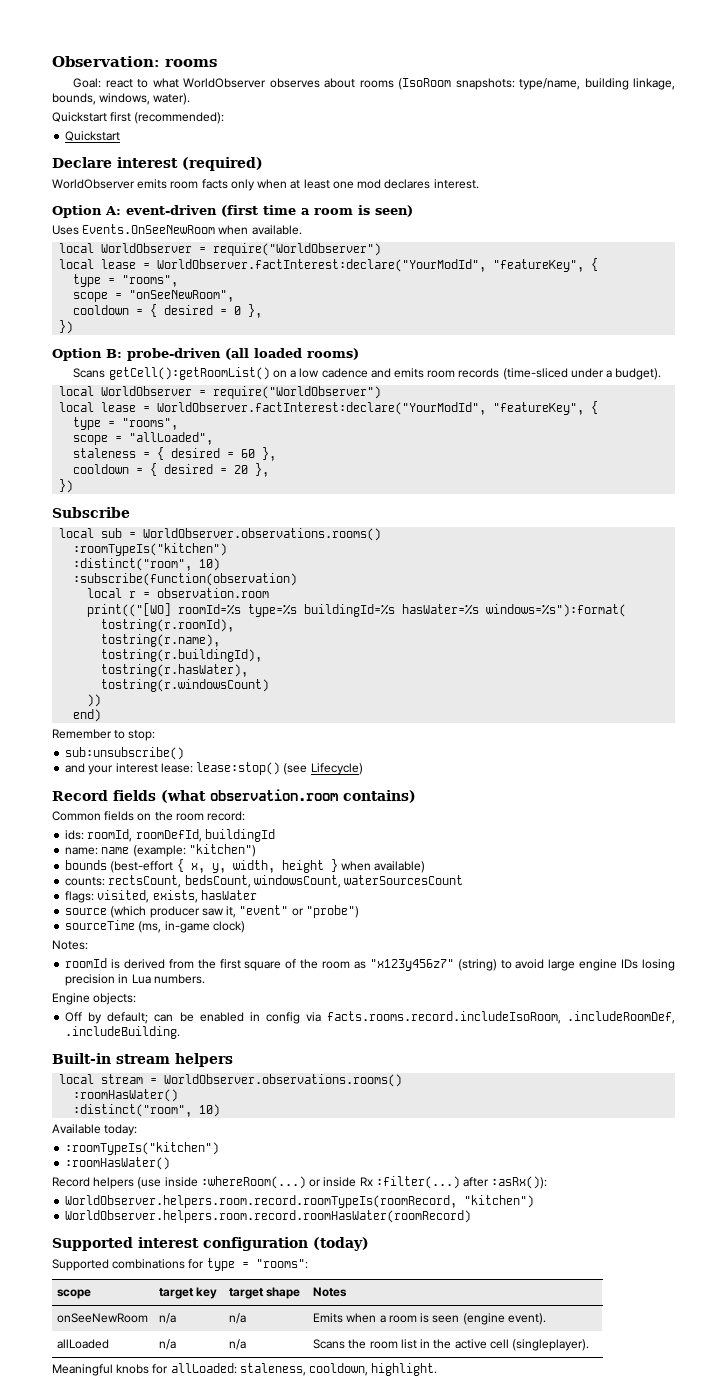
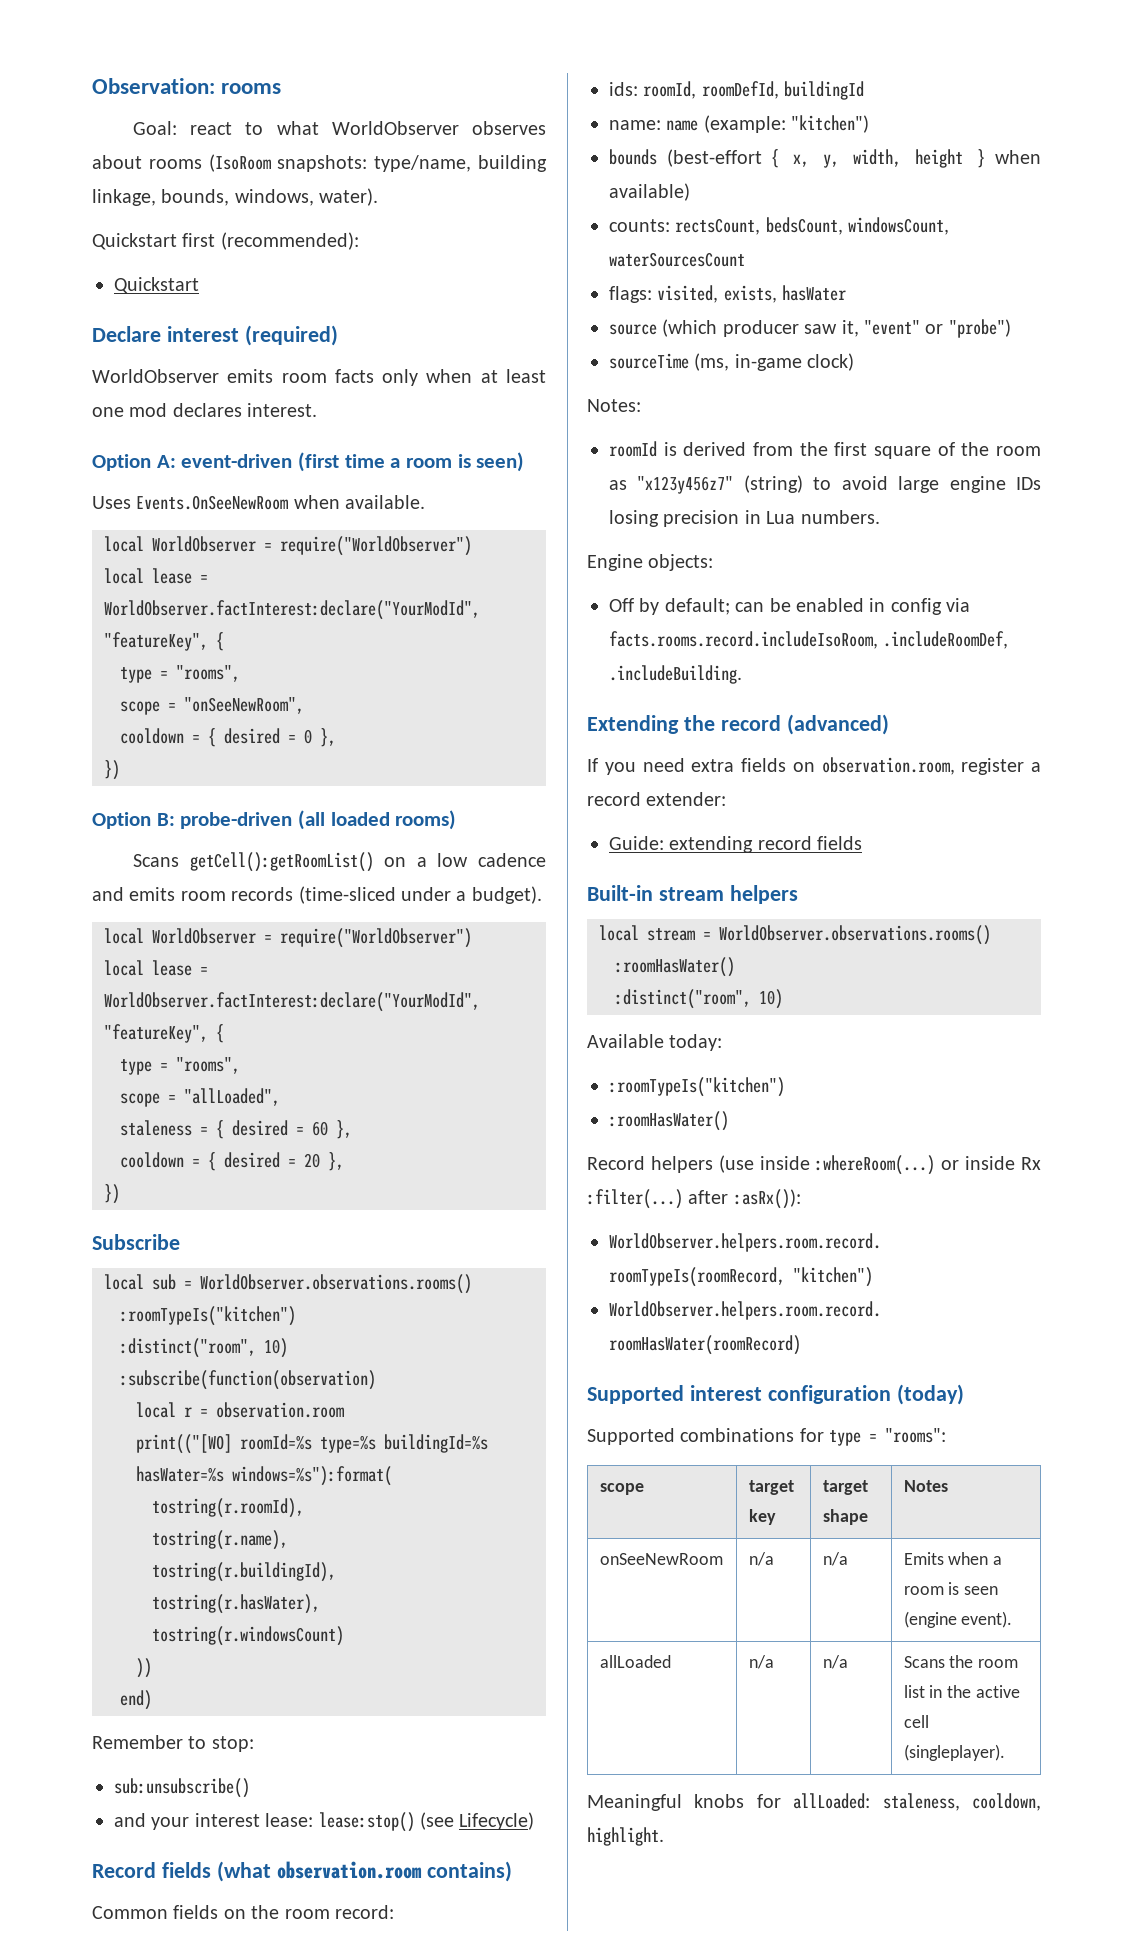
(181, 1032) none -> [587,714,889,735] [587,757,1041,775] [587,792,727,806] [609,836,863,853] // Extending the record (advanced) // If you need extra fields on observation.room, register a record extender: // Guide: extending record fields

